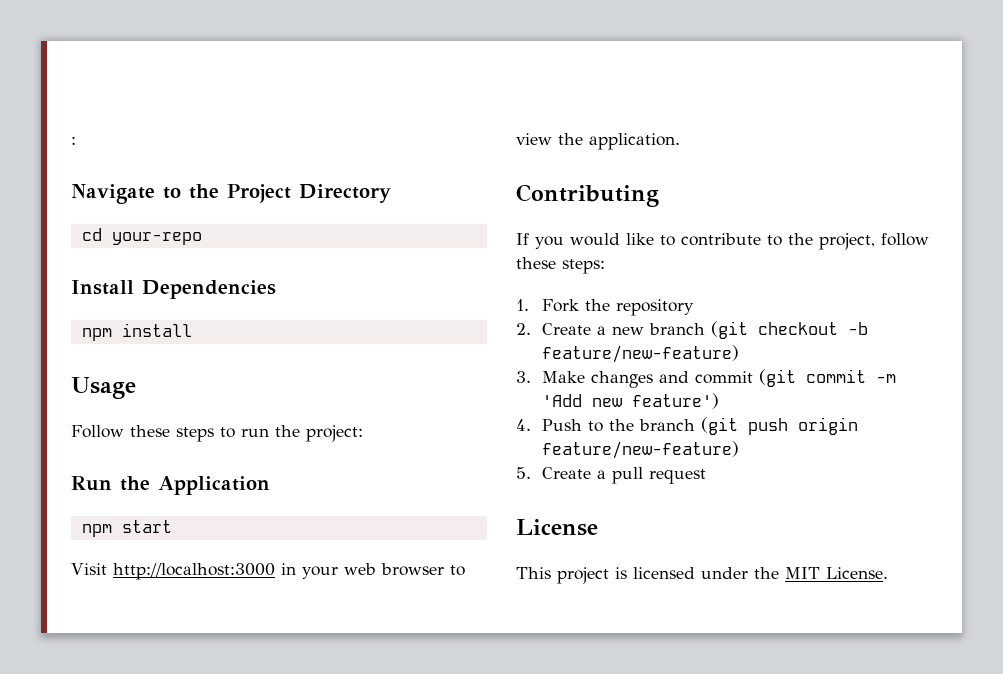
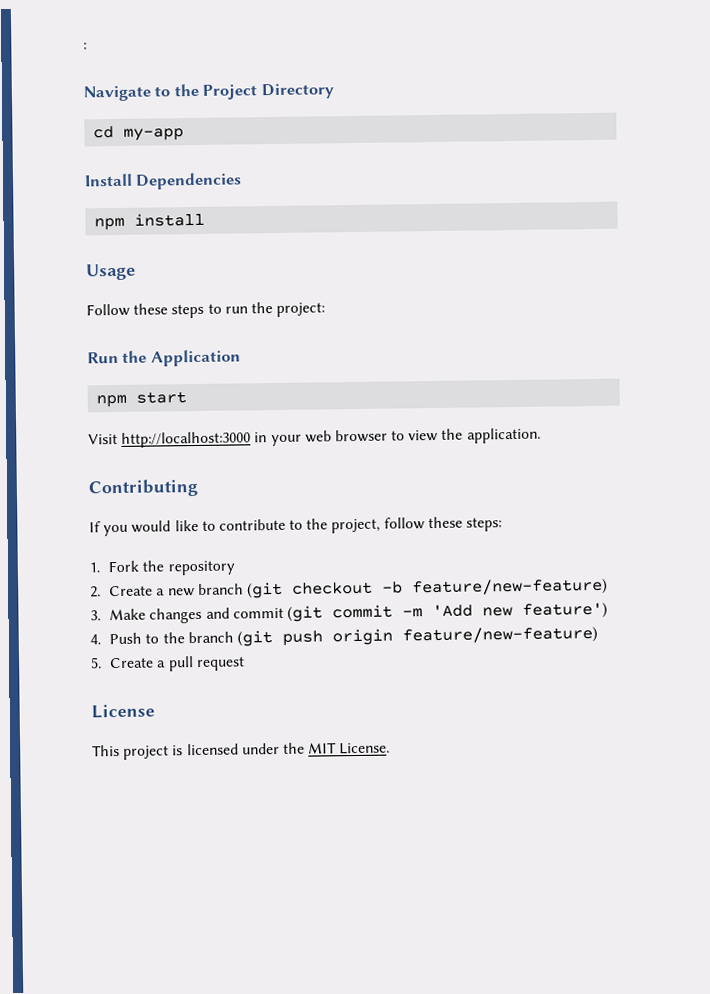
[111,232,202,245] your-repo -> [123,128,185,141] my-app

